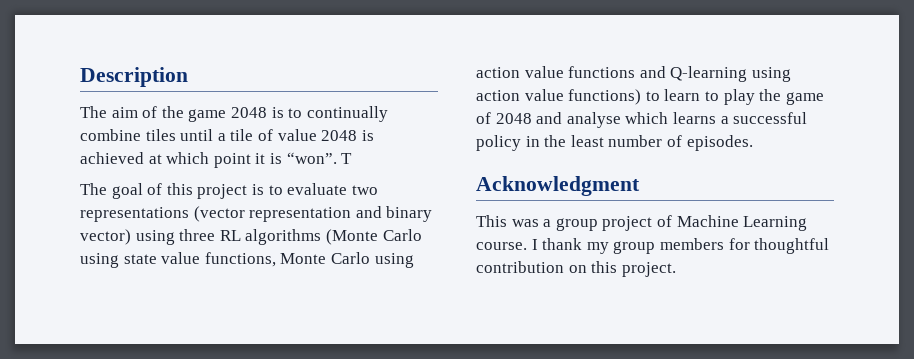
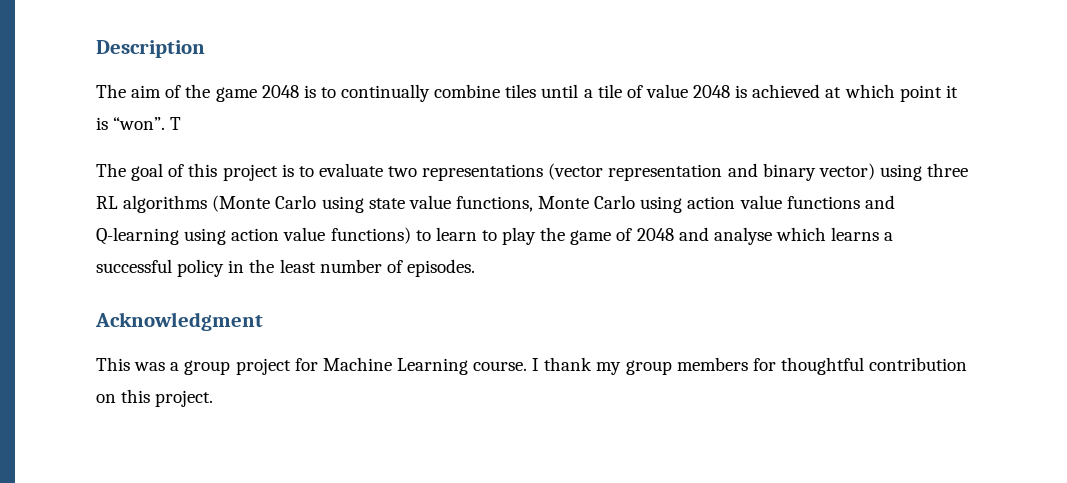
[656,215,672,227] of -> [294,358,318,371] for

